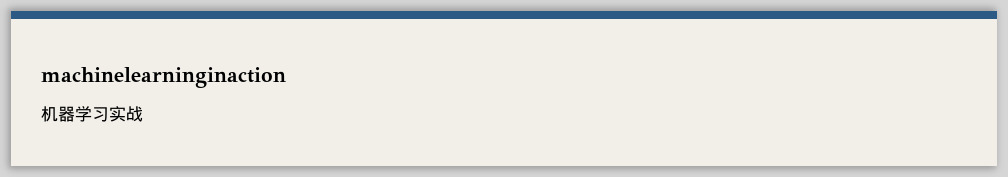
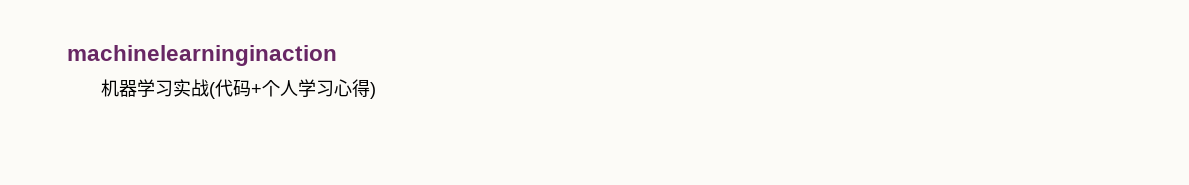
(143, 114) none -> [209,79,377,99] (代码+个人学习心得)

